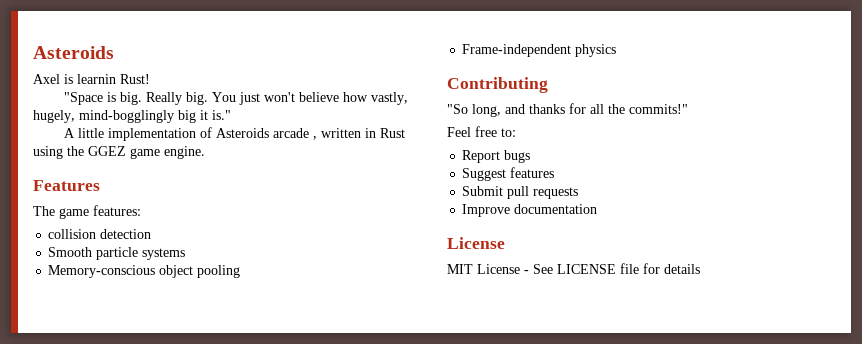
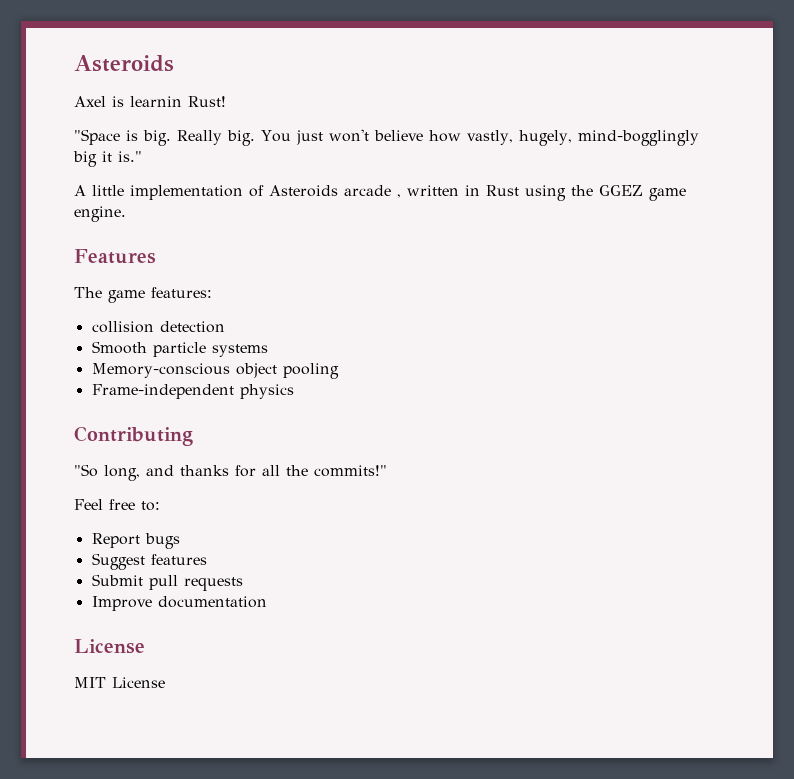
[524,263,700,274] - See LICENSE file for details -> (165, 682) none

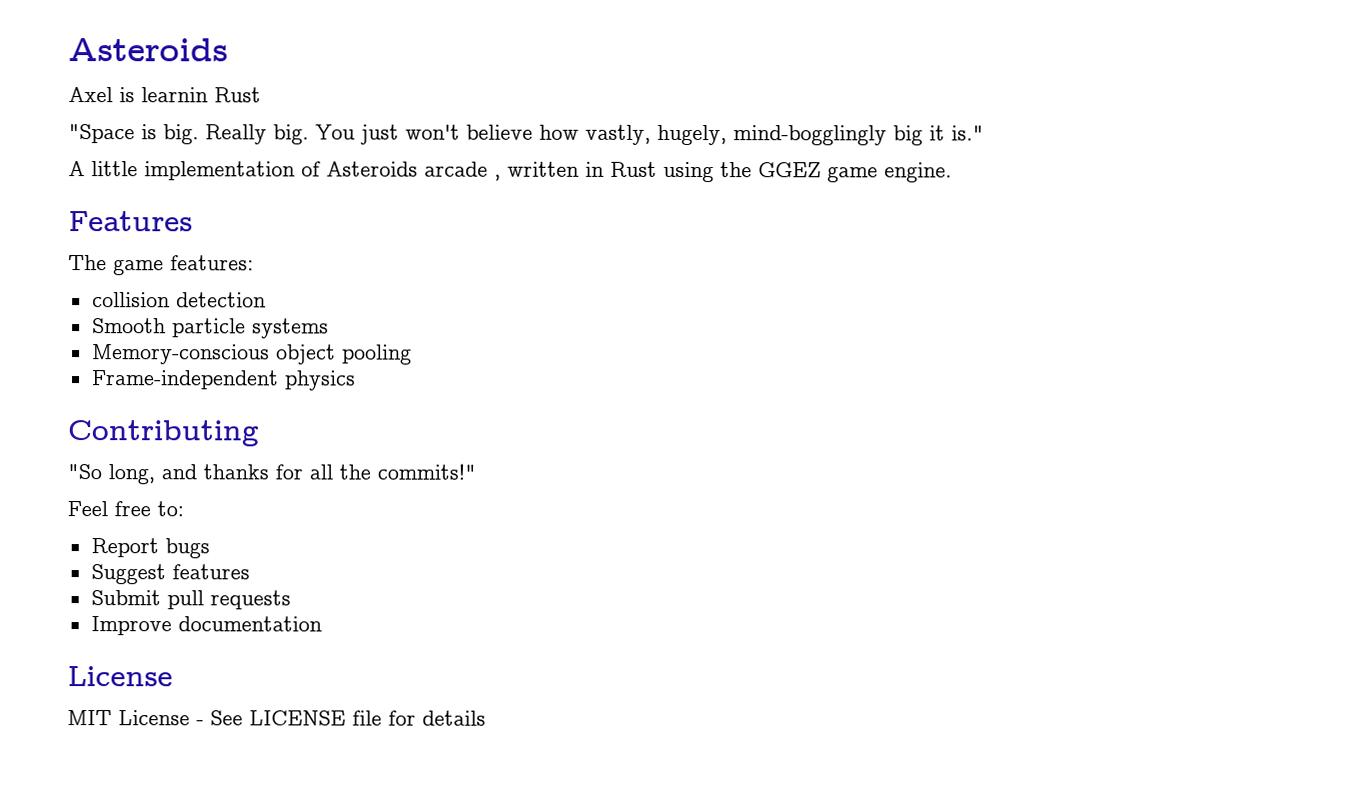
[188,96,226,107] Rust! -> [214,87,261,103] Rust
(165, 682) none -> [196,710,486,726] - See LICENSE file for details

